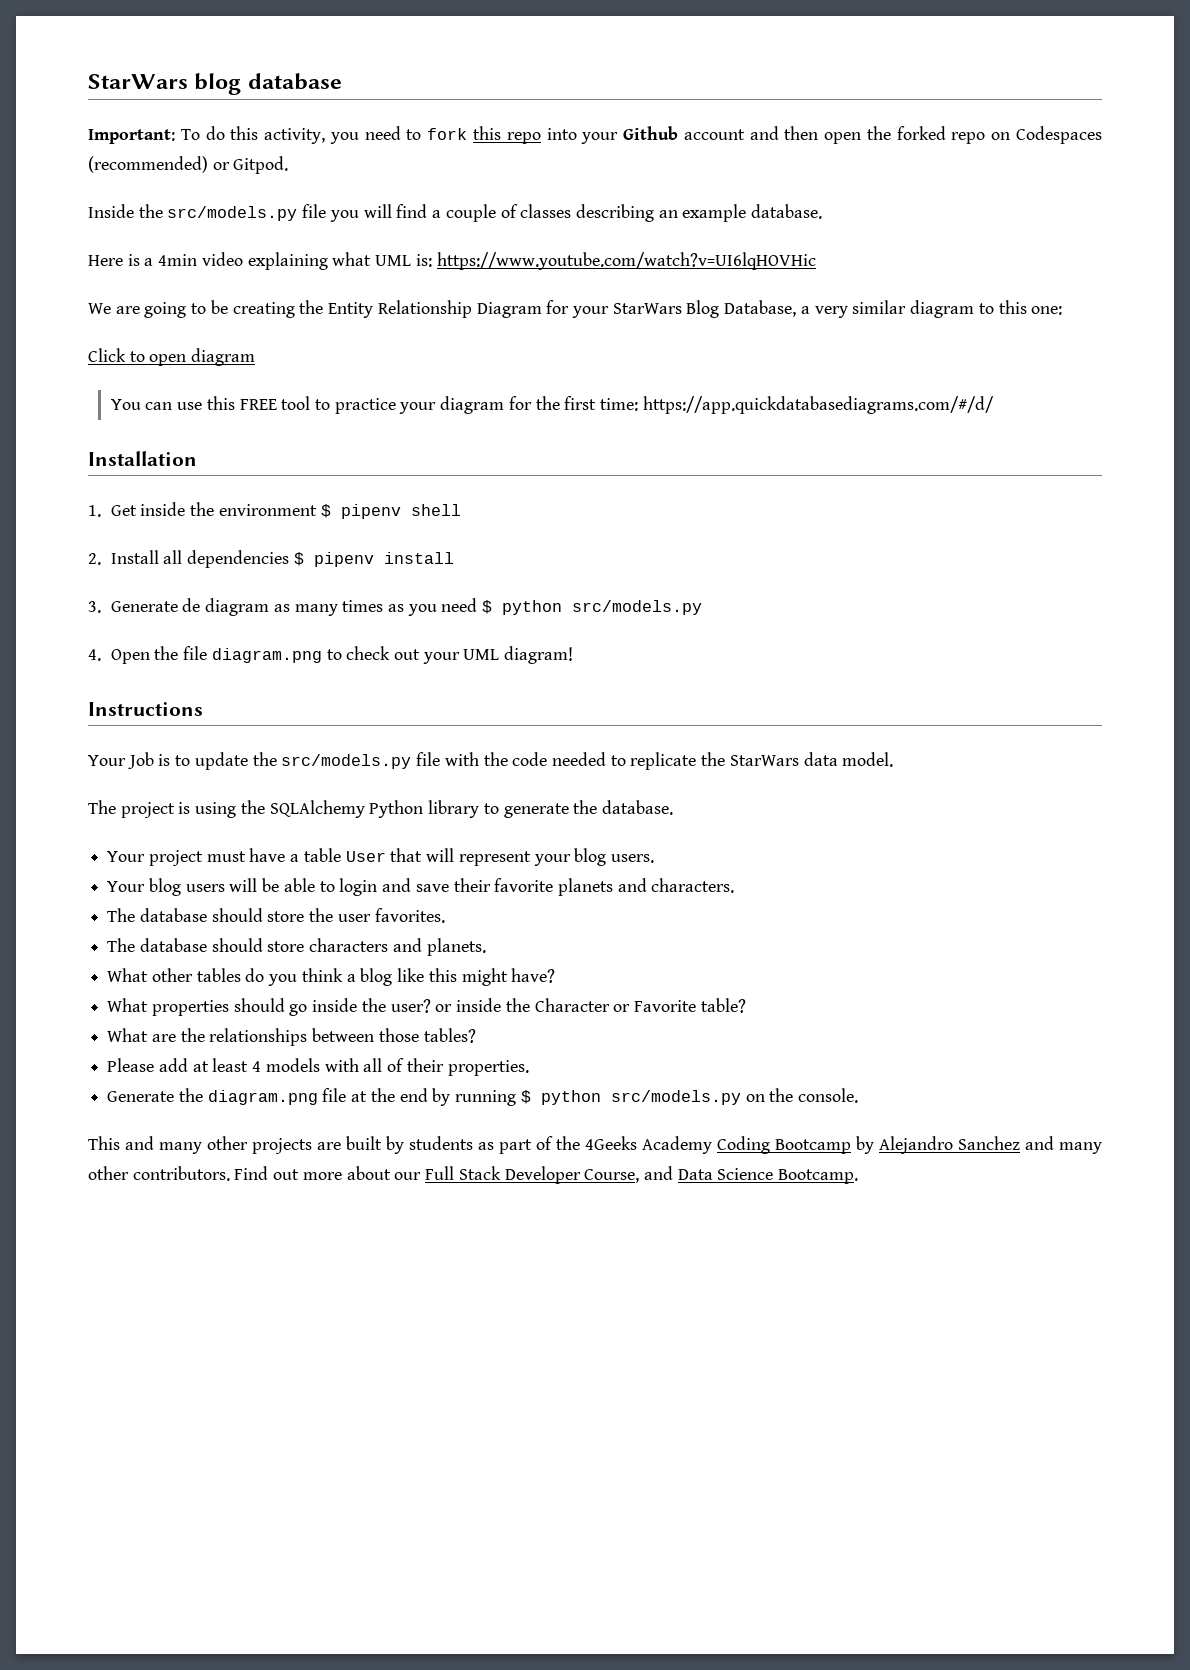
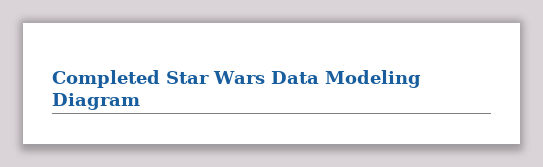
[88,73,342,95] [88,126,1102,144] [88,156,289,174] [88,204,823,222] [88,252,816,270] [88,300,1063,318] [88,348,256,366] [110,396,994,414] [88,451,197,466] [88,502,461,519] [88,550,454,568] [88,598,703,616] [88,646,574,664] [88,702,203,716] [88,752,894,770] [88,800,673,818] [107,848,654,866] [107,878,735,896] [107,908,445,923] [107,938,486,956] [107,968,556,986] [107,998,746,1016] [107,1028,476,1046] [107,1058,529,1076] [107,1088,858,1106] [88,1136,1102,1154] [88,1166,859,1184] StarWars blog database // Important: To do this activity, you need to fork this repo into your Github account and then open the forked repo on Codespaces (recommended) or Gitpod. // Inside the src/models.py file you will find a couple of classes describing an example database. // Here is a 4min video explaining what UML is: https://www.youtube.com/watch?v=UI6lqHOVHic // We are going to be creating the Entity Relationship Diagram for your StarWars Blog Database, a very similar diagram to this one: // Click to open diagram // You can use this FREE tool to practice your diagram for the first time: https://app.quickdatabasediagrams.com/#/d/ // Installation // 1. Get inside the environment $ pipenv shell // 2. Install all dependencies $ pipenv install // 3. Generate de diagram as many times as you need $ python src/models.py // 4. Open the file diagram.png to check out your UML diagram! // Instructions // Your Job is to update the src/models.py file with the code needed to replicate the StarWars data model. // The project is using the SQLAlchemy Python library to generate the database. // Your project must have a table User that will represent your blog users. // Your blog users will be able to login and save their favorite planets and characters. // The database should store the user favorites. // The database should store characters and planets. // What other tables do you think a blog like this might have? // What properties should go inside the user? or inside the Character or Favorite table? // What are the relationships between those tables? // Please add at least 4 models with all of their properties. // Generate the diagram.png file at the end by running $ python src/models.py on the console. // This and many other projects are built by students as part of the 4Geeks Academy Coding Bootcamp by Alejandro Sanchez and many other contributors. Find out more about our Full Stack Developer Course, and Data Science Bootcamp. -> [52,70,421,88] [52,93,140,110] Completed Star Wars Data Modeling Diagram

